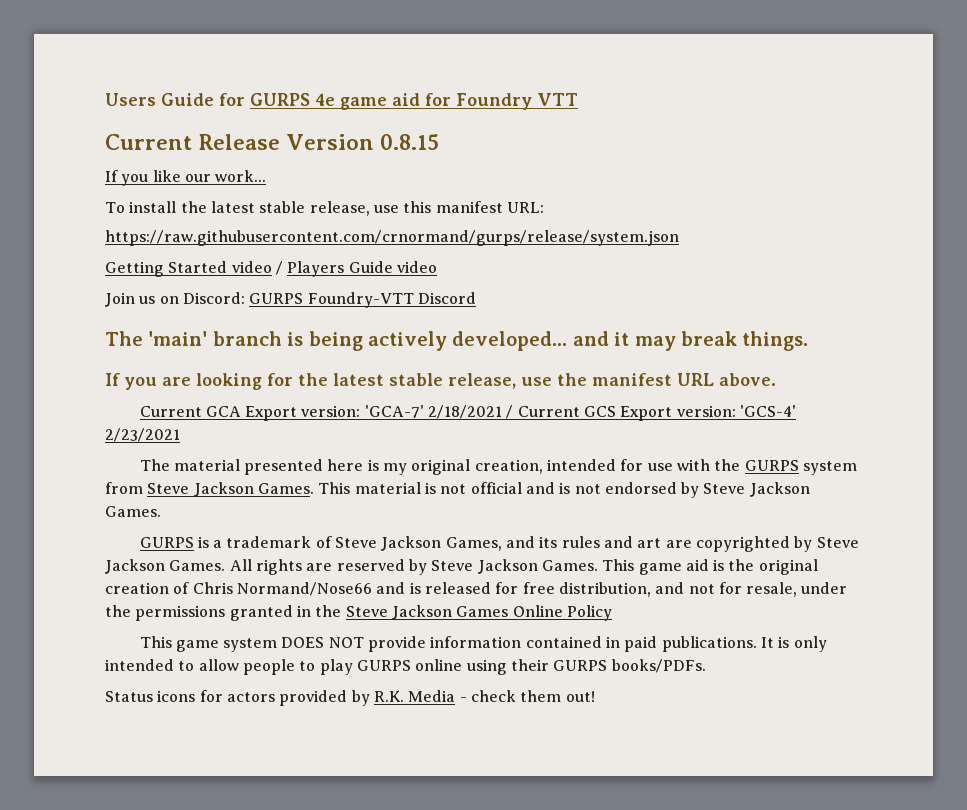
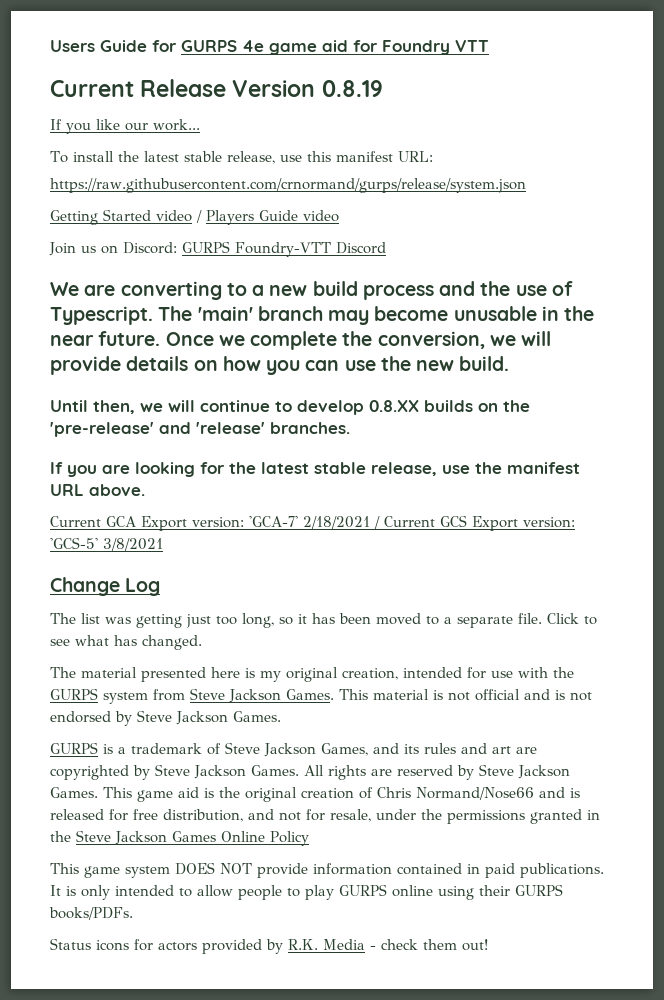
[380,134,440,150] 0.8.15 -> [321,80,383,97] 0.8.19
[105,331,809,351] The 'main' branch is being actively developed... and it may break things. -> [50,281,573,300] [50,306,595,325] [50,331,552,350] [50,356,510,375] [50,400,530,415] [50,422,350,437] We are converting to a new build process and the use of Typescript. The 'main' branch may become unusable in the near future. Once we complete the conversion, we will provide details on how you can use the new build. // Until then, we will continue to develop 0.8.XX builds on the 'pre-release' and 'release' branches.
[740,405,797,417] [105,428,180,442] 'GCS-4' 2/23/2021 -> [50,537,163,551] [50,577,161,596] [50,613,597,628] [50,635,202,650] 'GCS-5' 3/8/2021 // Change Log // The list was getting just too long, so it has been moved to a separate file. Click to see what has changed.

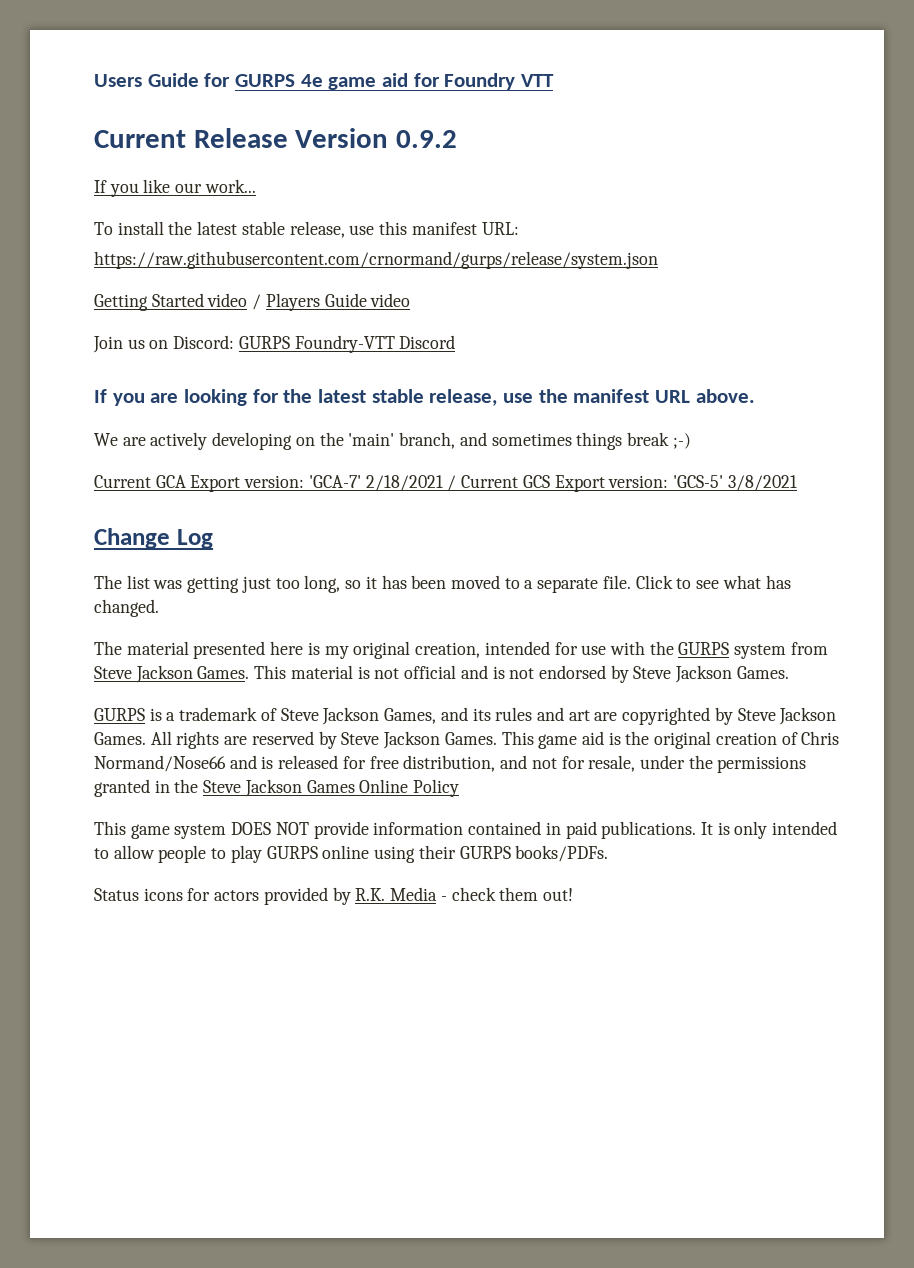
[321,80,383,97] 0.8.19 -> [396,130,458,148] 0.9.2
[50,281,573,300] [50,306,595,325] [50,331,552,350] [50,356,510,375] [50,400,530,415] [50,422,350,437] // We are converting to a new build process and the use of Typescript. The 'main' branch may become unusable in the near future. Once we complete the conversion, we will provide details on how you can use the new build. // Until then, we will continue to develop 0.8.XX builds on the 'pre-release' and 'release' branches. -> (456, 342) none
(145, 490) none -> [94,432,691,450] // We are actively developing on the 'main' branch, and sometimes things break ;-)

